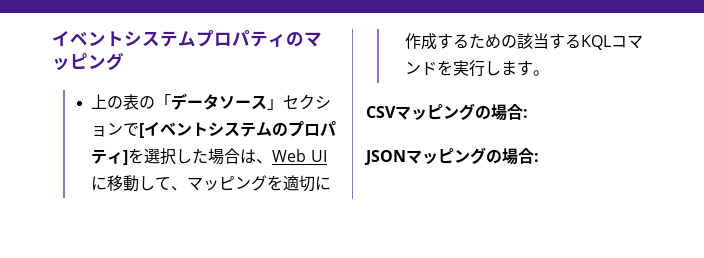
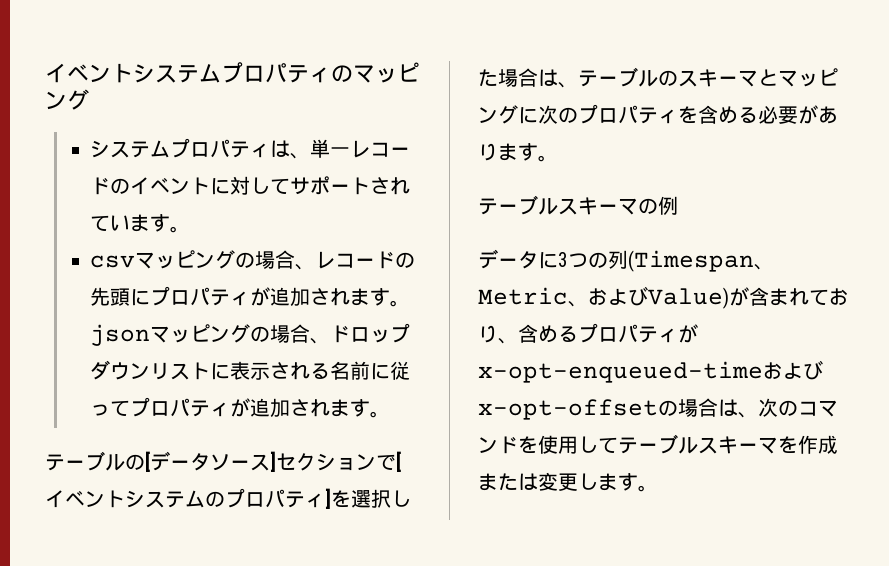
[91,94,172,110] 上の表の「 -> [90,138,411,159] [90,176,411,195] [90,214,191,233] [90,250,416,270] [90,286,411,307] [90,323,411,346] [90,360,411,380] [90,397,391,418] [45,451,150,472] システムプロパティは、単一レコードのイベントに対してサポートされています。 // csvマッピングの場合、レコードの先頭にプロパティが追加されます。jsonマッピングの場合、ドロップダウンリストに表示される名前に従ってプロパティが追加されます。 // テーブルの[
[267,98,284,110] 」 -> [270,451,276,472] ]
[272,149,327,162] [91,175,332,192] [405,33,644,50] [405,60,550,77] [366,103,528,121] [364,147,539,165] Web UIに移動して、マッピングを適切に作成するための該当するKQLコマンドを実行します。 // CSVマッピングの場合: // JSONマッピングの場合: -> [578,67,838,87] [478,104,838,124] [478,143,558,162] [478,195,678,215] [478,249,774,272] [478,286,849,309] [478,323,698,344] [478,360,823,383] [478,398,838,420] [478,434,838,454] [478,472,658,492] テーブルのスキーマとマッピングに次のプロパティを含める必要があります。 // テーブルスキーマの例 // データに3つの列(Timespan、Metric、およびValue)が含まれており、含めるプロパティがx-opt-enqueued-timeおよびx-opt-offsetの場合は、次のコマンドを使用してテーブルスキーマを作成または変更します。

